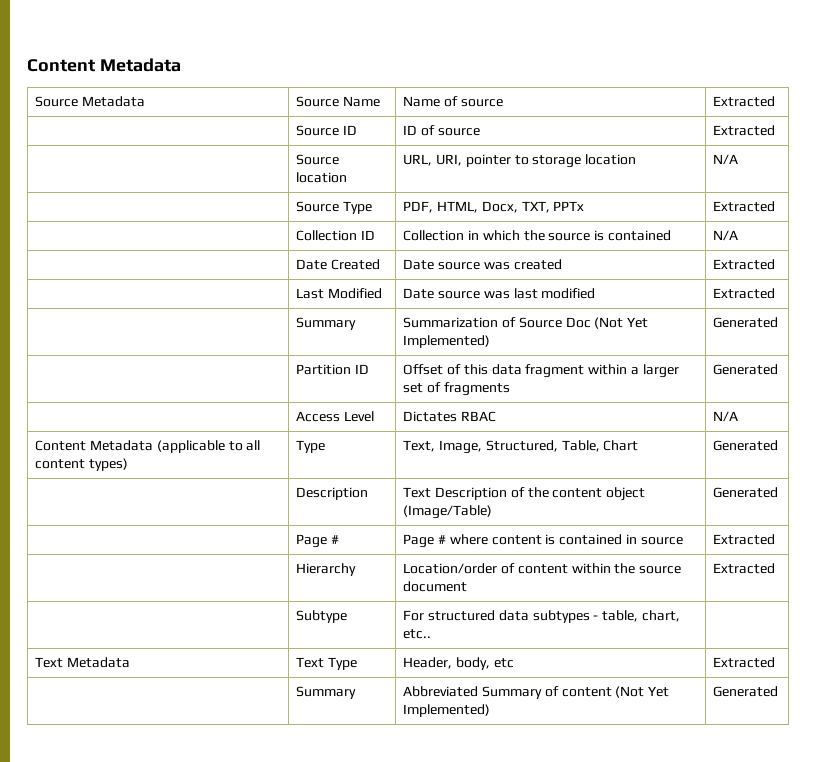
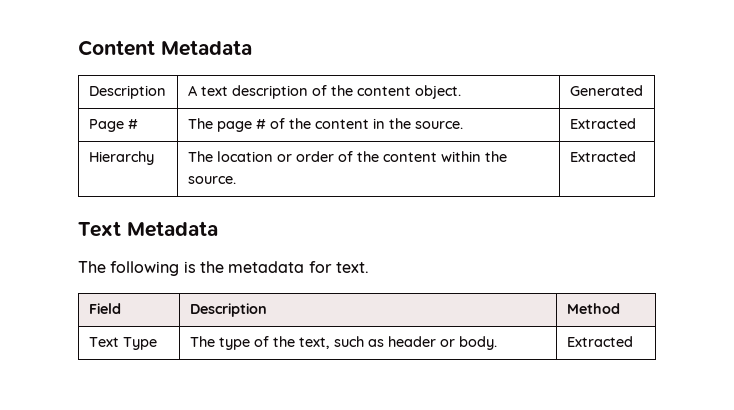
[35,96,146,107] [296,96,381,107] [403,96,503,107] [713,96,776,107] [296,125,358,136] [403,125,480,136] [713,125,776,136] [296,154,340,165] [296,172,348,183] [403,154,637,168] [713,154,739,165] [296,201,373,214] [403,201,585,213] [713,201,776,212] [296,230,376,241] [403,230,671,241] [713,230,739,241] [296,259,381,270] [403,259,562,270] [713,259,776,270] [296,288,383,299] [403,288,596,299] [713,288,776,299] [296,317,357,330] [403,317,649,329] [403,335,491,348] [713,317,779,328] [296,364,370,375] [403,364,679,378] [403,382,510,396] [713,364,779,375] [296,411,375,422] [403,411,497,422] [713,411,739,422] [35,440,261,453] [35,458,129,471] [296,440,326,453] [403,440,639,454] [713,440,779,451] [296,487,369,500] [403,487,646,501] [403,505,493,519] [713,487,779,498] [296,534,340,548] [403,534,683,548] [713,534,776,545] [296,563,357,576] [403,563,682,574] [403,581,468,592] [713,563,776,574] [296,610,348,623] [403,610,680,623] [403,629,432,639] [35,657,131,668] [296,657,358,670] [403,657,514,670] [713,657,776,668] [296,686,357,699] [403,686,670,699] [403,704,491,717] [713,686,779,697] Source Metadata | Source Name | Name of source | Extracted // | Source ID | ID of source | Extracted // | Source location | URL, URI, pointer to storage location | N/A // | Source Type | PDF, HTML, Docx, TXT, PPTx | Extracted // | Collection ID | Collection in which the source is contained | N/A // | Date Created | Date source was created | Extracted // | Last Modified | Date source was last modified | Extracted // | Summary | Summarization of Source Doc (Not Yet Implemented) | Generated // | Partition ID | Offset of this data fragment within a larger set of fragments | Generated // | Access Level | Dictates RBAC | N/A // Content Metadata (applicable to all content types) | Type | Text, Image, Structured, Table, Chart | Generated // | Description | Text Description of the content object (Image/Table) | Generated // | Page # | Page # where content is contained in source | Extracted // | Hierarchy | Location/order of content within the source document | Extracted // | Subtype | For structured data subtypes - table, chart, etc.. | // Text Metadata | Text Type | Header, body, etc | Extracted // | Summary | Abbreviated Summary of content (Not Yet Implemented) | Generated -> [88,85,166,99] [187,85,461,99] [569,85,643,96] [88,119,138,132] [187,118,463,132] [569,118,636,129] [88,151,154,165] [187,151,507,162] [187,176,236,184] [569,151,636,162] [78,221,218,237] [78,261,369,276] [88,303,121,314] [189,303,267,317] [566,303,620,314] [88,337,157,350] [189,336,497,350] [566,336,633,347] Description | A text description of the content object. | Generated // Page # | The page # of the content in the source. | Extracted // Hierarchy | The location or order of the content within the source. | Extracted // Text Metadata // The following is the metadata for text. // Field | Description | Method // Text Type | The type of the text, such as header or body. | Extracted

